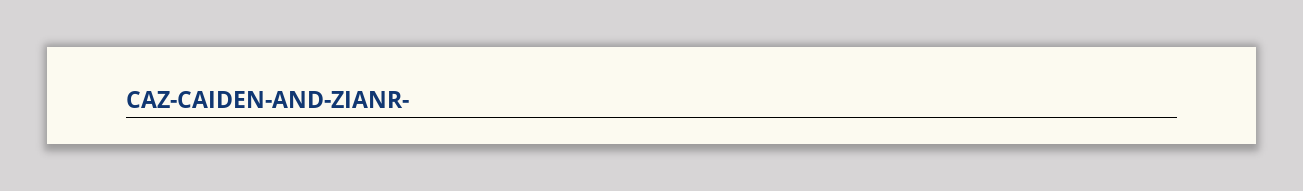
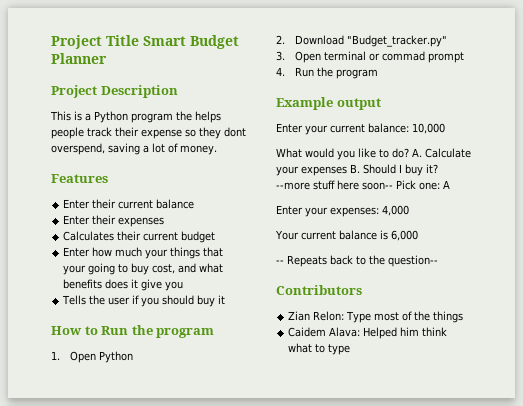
[126,91,409,108] CAZ-CAIDEN-AND-ZIANR- -> [51,35,239,49] [51,53,107,64] [51,85,178,98] [50,111,221,123] [51,127,246,139] [51,143,217,155] [51,174,108,183] [63,199,195,209] [63,215,165,227] [63,231,216,243] [63,247,224,259] [63,263,224,275] [63,279,184,291] [62,295,226,307] [51,325,215,338] [51,351,134,363] [276,35,448,47] [276,51,465,63] [276,67,379,79] [276,97,381,110] [276,123,445,135] [276,148,471,160] [276,164,438,176] [276,180,450,190] [276,205,409,217] [275,230,418,241] [276,255,438,267] [276,285,362,295] [288,311,464,323] [288,327,448,339] [288,343,351,355] Project Title Smart Budget Planner // Project Description // This is a Python program the helps people track their expense so they dont overspend, saving a lot of money. // Features // Enter their current balance // Enter their expenses // Calculates their current budget // Enter how much your things that your going to buy cost, and what benefits does it give you // Tells the user if you should buy it // How to Run the program // 1. Open Python // 2. Download "Budget_tracker.py" // 3. Open terminal or commad prompt // 4. Run the program // Example output // Enter your current balance: 10,000 // What would you like to do? A. Calculate your expenses B. Should I buy it? --more stuff here soon-- Pick one: A // Enter your expenses: 4,000 // Your current balance is 6,000 // -- Repeats back to the question-- // Contributors // Zian Relon: Type most of the things // Caidem Alava: Helped him think what to type

